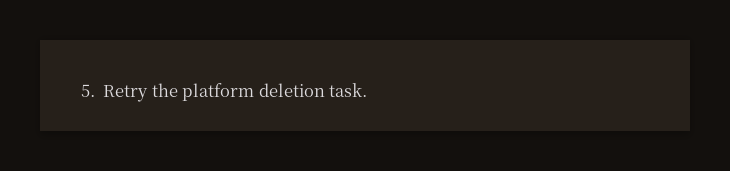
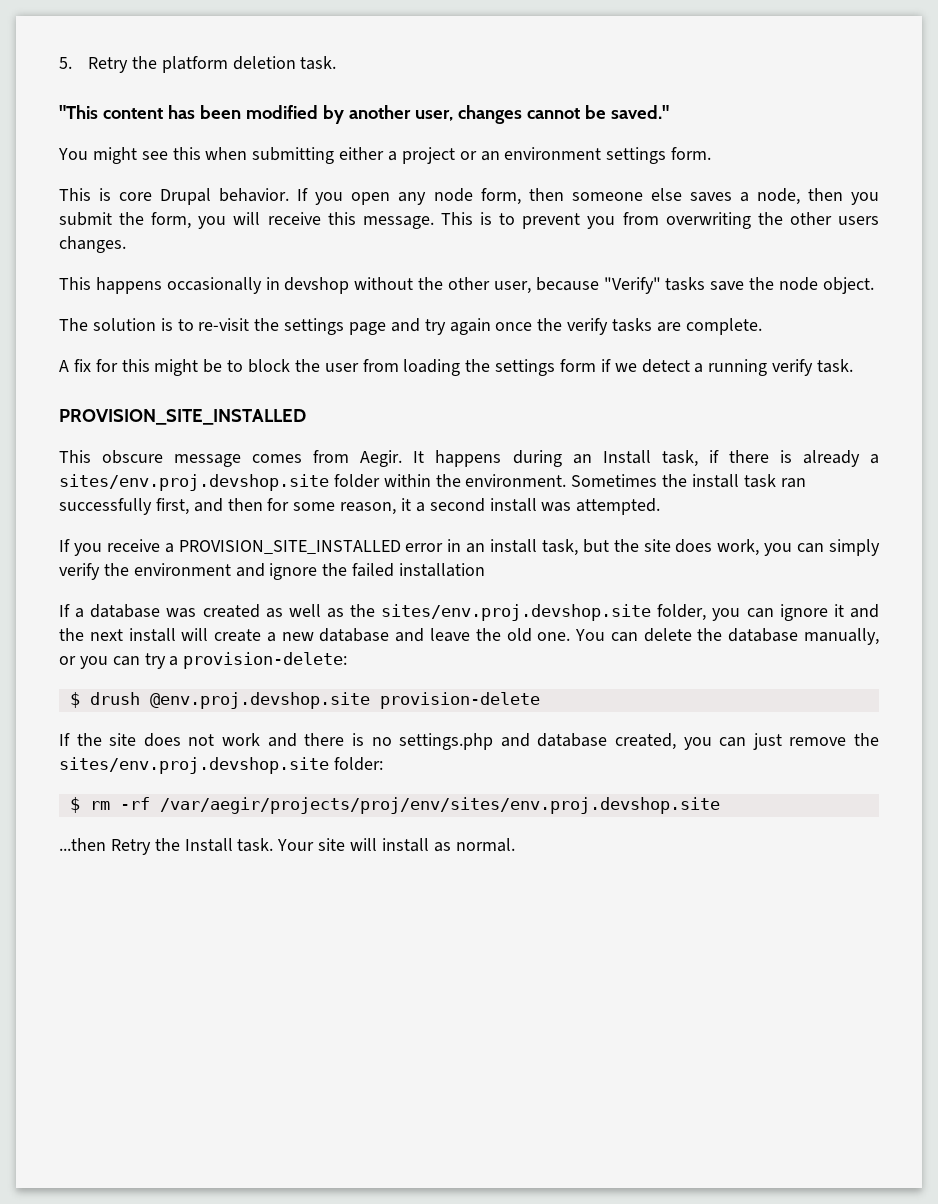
(368, 90) none -> [59,105,669,124] [58,147,712,164] [59,188,879,205] [59,212,880,229] [59,236,126,253] [59,277,874,294] [59,318,762,335] [59,359,854,376] [59,409,306,425] [59,450,879,467] [59,474,806,491] [59,498,661,515] [59,539,880,556] [59,563,486,580] [59,604,879,621] [59,628,880,645] [59,652,348,669] [69,692,540,709] [59,733,879,750] [59,757,383,774] [69,797,720,814] [59,838,515,855] // "This content has been modified by another user, changes cannot be saved." // You might see this when submitting either a project or an environment settings form. // This is core Drupal behavior. If you open any node form, then someone else saves a node, then you submit the form, you will receive this message. This is to prevent you from overwriting the other users changes. // This happens occasionally in devshop without the other user, because "Verify" tasks save the node object. // The solution is to re-visit the settings page and try again once the verify tasks are complete. // A fix for this might be to block the user from loading the settings form if we detect a running verify task. // PROVISION_SITE_INSTALLED // This obscure message comes from Aegir. It happens during an Install task, if there is already a sites/env.proj.devshop.site folder within the environment. Sometimes the install task ran successfully first, and then for some reason, it a second install was attempted. // If you receive a PROVISION_SITE_INSTALLED error in an install task, but the site does work, you can simply verify the environment and ignore the failed installation // If a database was created as well as the sites/env.proj.devshop.site folder, you can ignore it and the next install will create a new database and leave the old one. You can delete the database manually, or you can try a provision-delete: // $ drush @env.proj.devshop.site provision-delete // If the site does not work and there is no settings.php and database created, you can just remove the sites/env.proj.devshop.site folder: // $ rm -rf /var/aegir/projects/proj/env/sites/env.proj.devshop.site // ...then Retry the Install task. Your site will install as normal.

